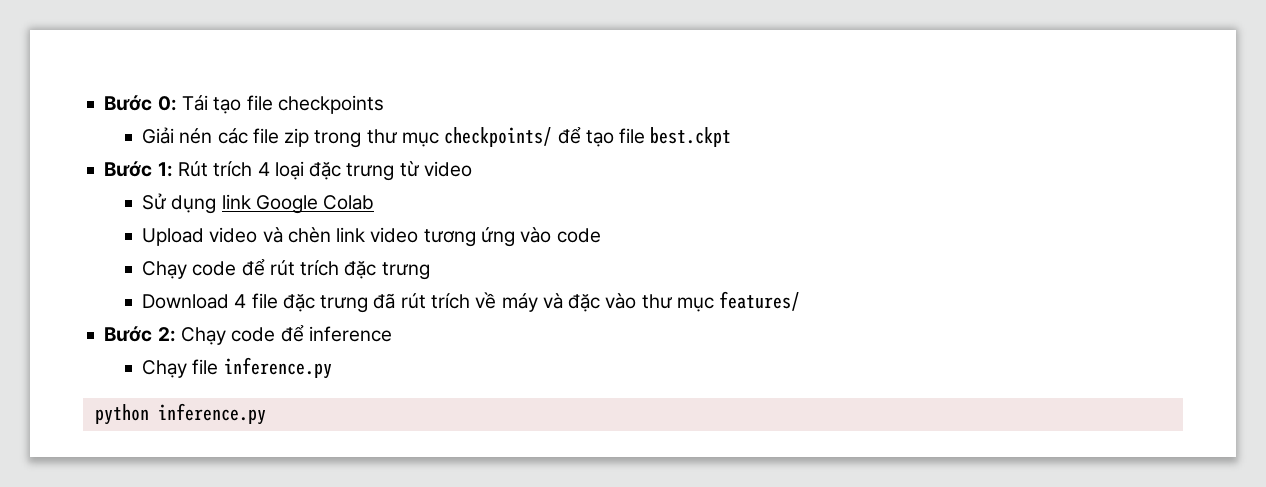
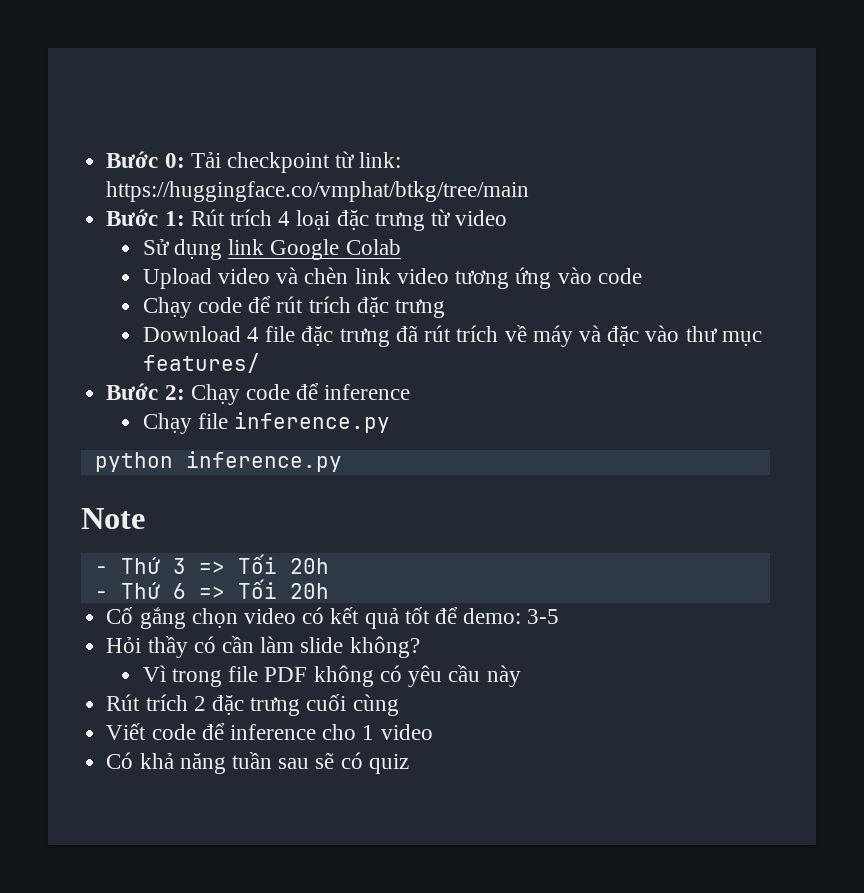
[181,95,384,114] [142,127,732,148] Tái tạo file checkpoints // Giải nén các file zip trong thư mục checkpoints/ để tạo file best.ckpt -> [190,151,402,173] [106,181,530,202] Tải checkpoint từ link: https://huggingface.co/vmphat/btkg/tree/main
(266, 414) none -> [81,508,145,529] [94,554,329,574] [94,579,329,599] [106,607,560,629] [106,636,420,658] [142,665,521,687] [106,694,399,716] [106,723,433,740] [106,752,409,774] // Note // - Thứ 3 => Tối 20h // - Thứ 6 => Tối 20h // Cố gắng chọn video có kết quả tốt để demo: 3-5 // Hỏi thầy có cần làm slide không? // Vì trong file PDF không có yêu cầu này // Rút trích 2 đặc trưng cuối cùng // Viết code để inference cho 1 video // Có khả năng tuần sau sẽ có quiz

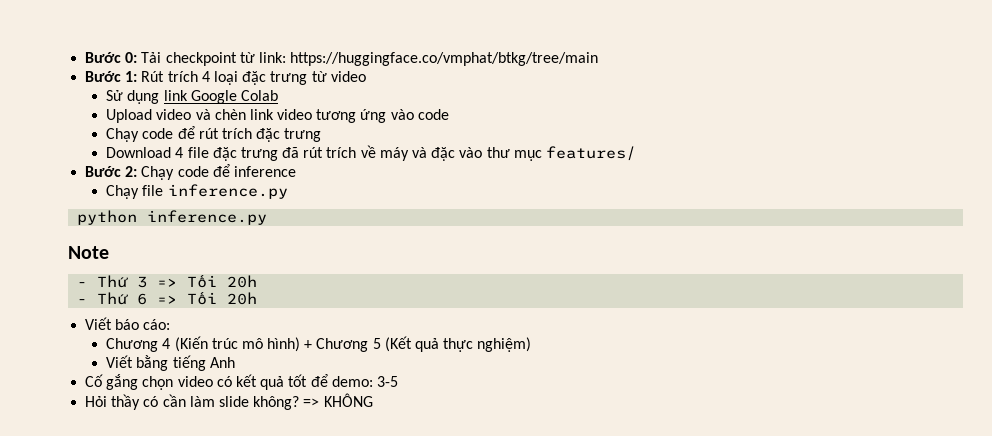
(329, 591) none -> [85,317,171,330] [106,336,532,352] [106,355,235,371] // Viết báo cáo: // Chương 4 (Kiến trúc mô hình) + Chương 5 (Kết quả thực nghiệm) // Viết bằng tiếng Anh
[142,665,521,687] [106,694,399,716] [106,723,433,740] [106,752,409,774] // Vì trong file PDF không có yêu cầu này // Rút trích 2 đặc trưng cuối cùng // Viết code để inference cho 1 video // Có khả năng tuần sau sẽ có quiz -> [303,393,373,407] => KHÔNG

